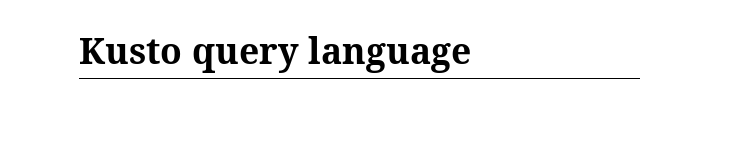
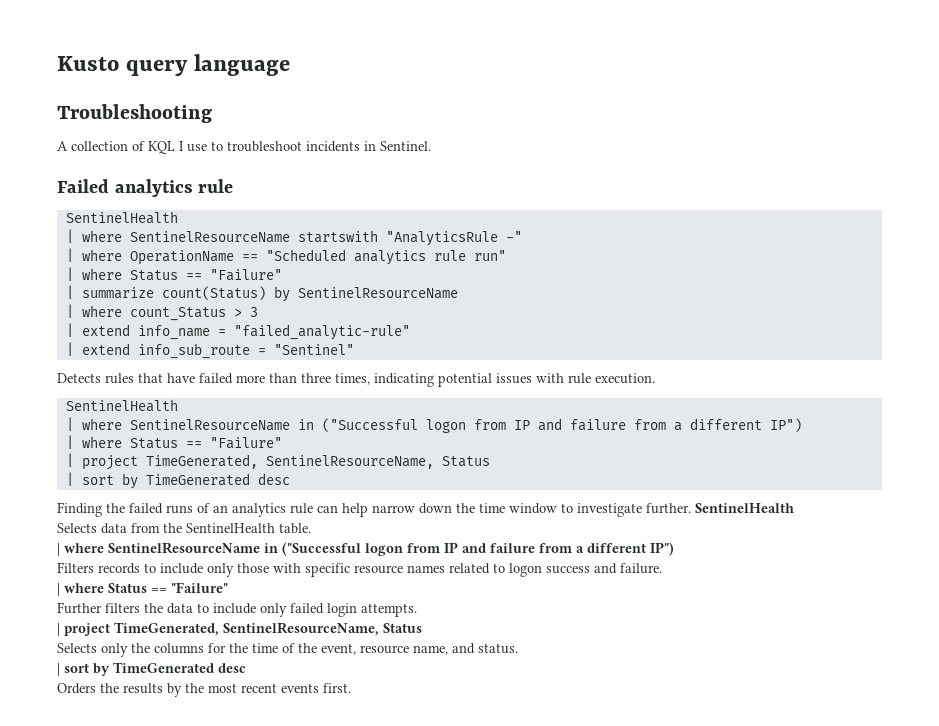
(472, 54) none -> [57,104,212,123] [57,141,431,154] [57,179,234,197] [65,211,178,224] [65,229,522,246] [65,248,506,265] [65,267,282,281] [65,285,458,302] [65,304,258,321] [65,323,410,340] [65,342,354,359] [57,373,655,387] [65,399,178,412] [65,417,802,433] [65,435,282,449] [65,453,490,470] [65,472,290,489] [57,502,794,517] [57,523,311,534] [57,542,674,556] [57,562,662,577] [57,582,228,596] [57,602,417,617] [57,622,422,636] [57,643,518,657] [57,662,246,676] [57,683,351,697] // Troubleshooting // A collection of KQL I use to troubleshoot incidents in Sentinel. // Failed analytics rule // SentinelHealth // | where SentinelResourceName startswith "AnalyticsRule -" // | where OperationName == "Scheduled analytics rule run" // | where Status == "Failure" // | summarize count(Status) by SentinelResourceName // | where count_Status > 3 // | extend info_name = "failed_analytic-rule" // | extend info_sub_route = "Sentinel" // Detects rules that have failed more than three times, indicating potential issues with rule execution. // SentinelHealth // | where SentinelResourceName in ("Successful logon from IP and failure from a different IP") // | where Status == "Failure" // | project TimeGenerated, SentinelResourceName, Status // | sort by TimeGenerated desc // Finding the failed runs of an analytics rule can help narrow down the time window to investigate further. SentinelHealth // Selects data from the SentinelHealth table. // | where SentinelResourceName in ("Successful logon from IP and failure from a different IP") // Filters records to include only those with specific resource names related to logon success and failure. // | where Status == "Failure" // Further filters the data to include only failed login attempts. // | project TimeGenerated, SentinelResourceName, Status // Selects only the columns for the time of the event, resource name, and status. // | sort by TimeGenerated desc // Orders the results by the most recent events first.

